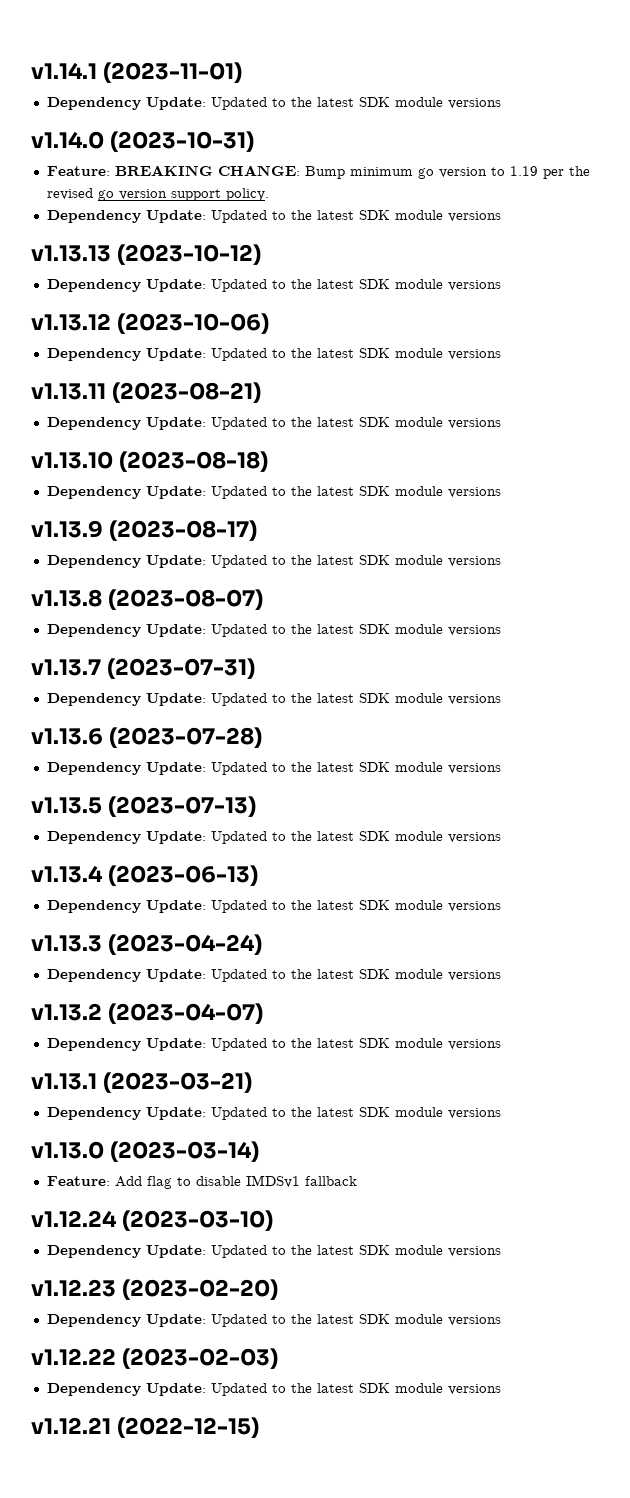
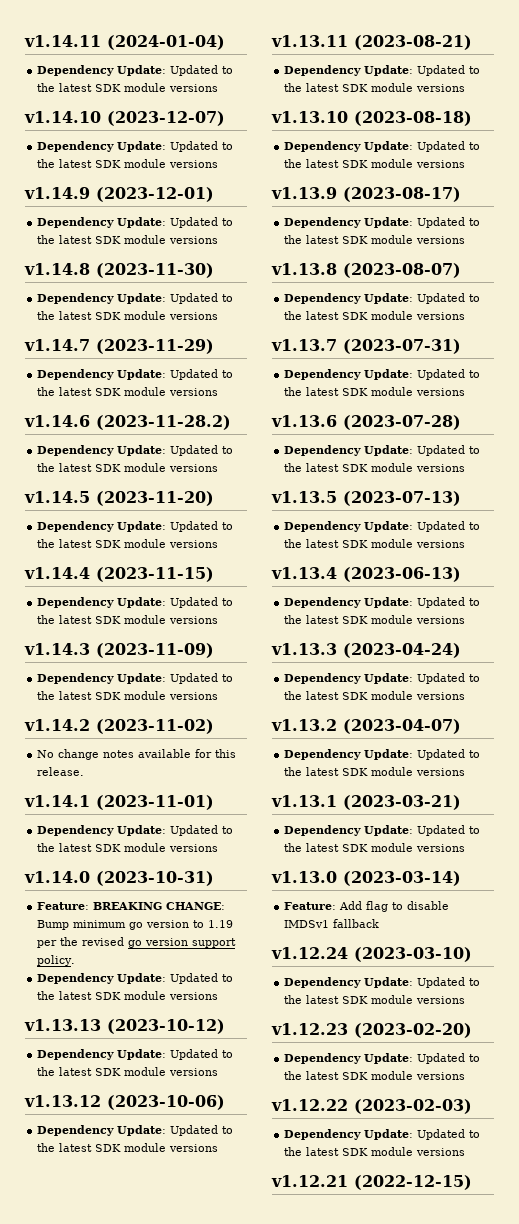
(31, 70) none -> [24,35,225,50] [37,65,234,76] [37,83,219,92] [24,111,225,126] [37,141,234,152] [37,159,219,168] [24,187,214,202] [37,217,234,228] [37,235,219,244] [24,263,214,278] [37,293,234,304] [37,311,219,320] [24,339,214,354] [37,369,234,380] [37,387,219,396] [24,415,231,430] [37,445,234,456] [37,463,219,472] [24,491,214,506] [37,521,234,532] [37,539,219,548] [24,567,214,582] [37,597,234,608] [37,615,219,624] [24,643,214,658] [37,673,234,684] [37,691,219,700] [24,719,214,734] [37,749,237,760] [37,767,85,776] v1.14.11 (2024-01-04) // Dependency Update: Updated to the latest SDK module versions // v1.14.10 (2023-12-07) // Dependency Update: Updated to the latest SDK module versions // v1.14.9 (2023-12-01) // Dependency Update: Updated to the latest SDK module versions // v1.14.8 (2023-11-30) // Dependency Update: Updated to the latest SDK module versions // v1.14.7 (2023-11-29) // Dependency Update: Updated to the latest SDK module versions // v1.14.6 (2023-11-28.2) // Dependency Update: Updated to the latest SDK module versions // v1.14.5 (2023-11-20) // Dependency Update: Updated to the latest SDK module versions // v1.14.4 (2023-11-15) // Dependency Update: Updated to the latest SDK module versions // v1.14.3 (2023-11-09) // Dependency Update: Updated to the latest SDK module versions // v1.14.2 (2023-11-02) // No change notes available for this release. //

